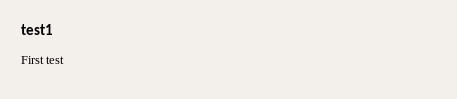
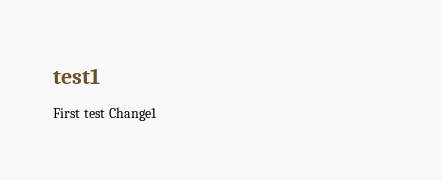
(65, 60) none -> [108,107,157,121] Change1

